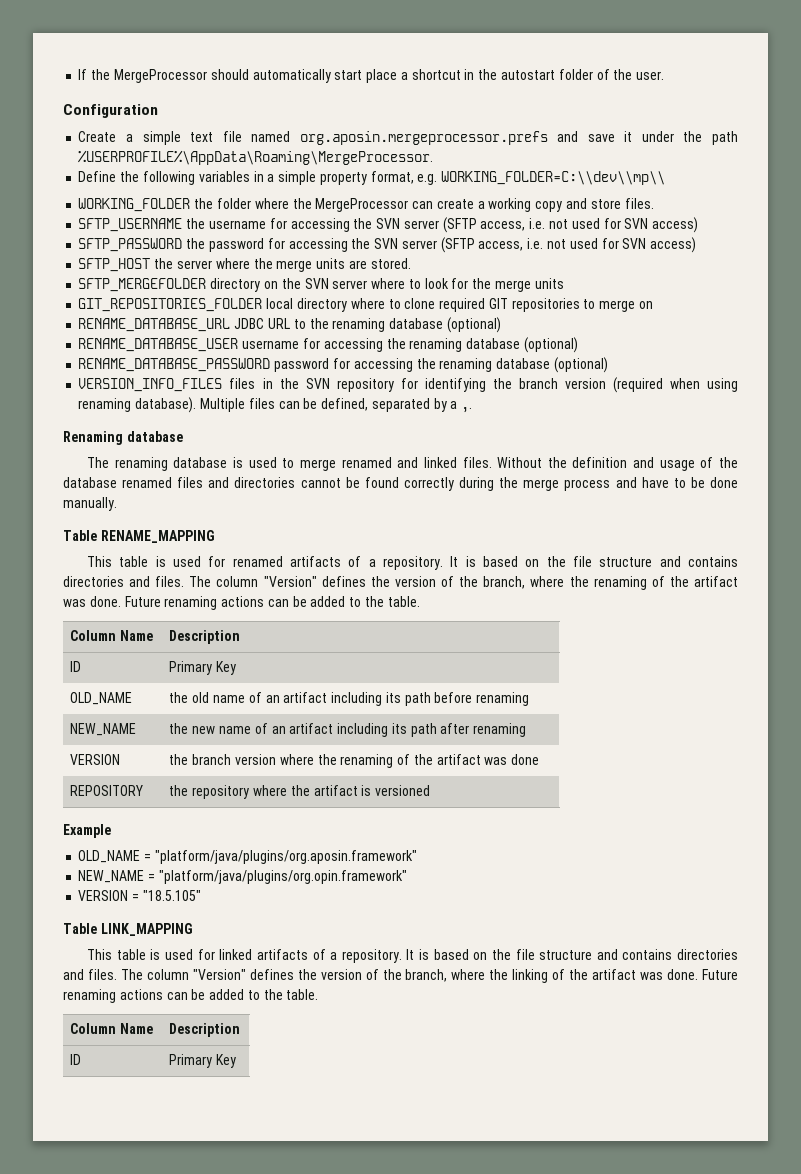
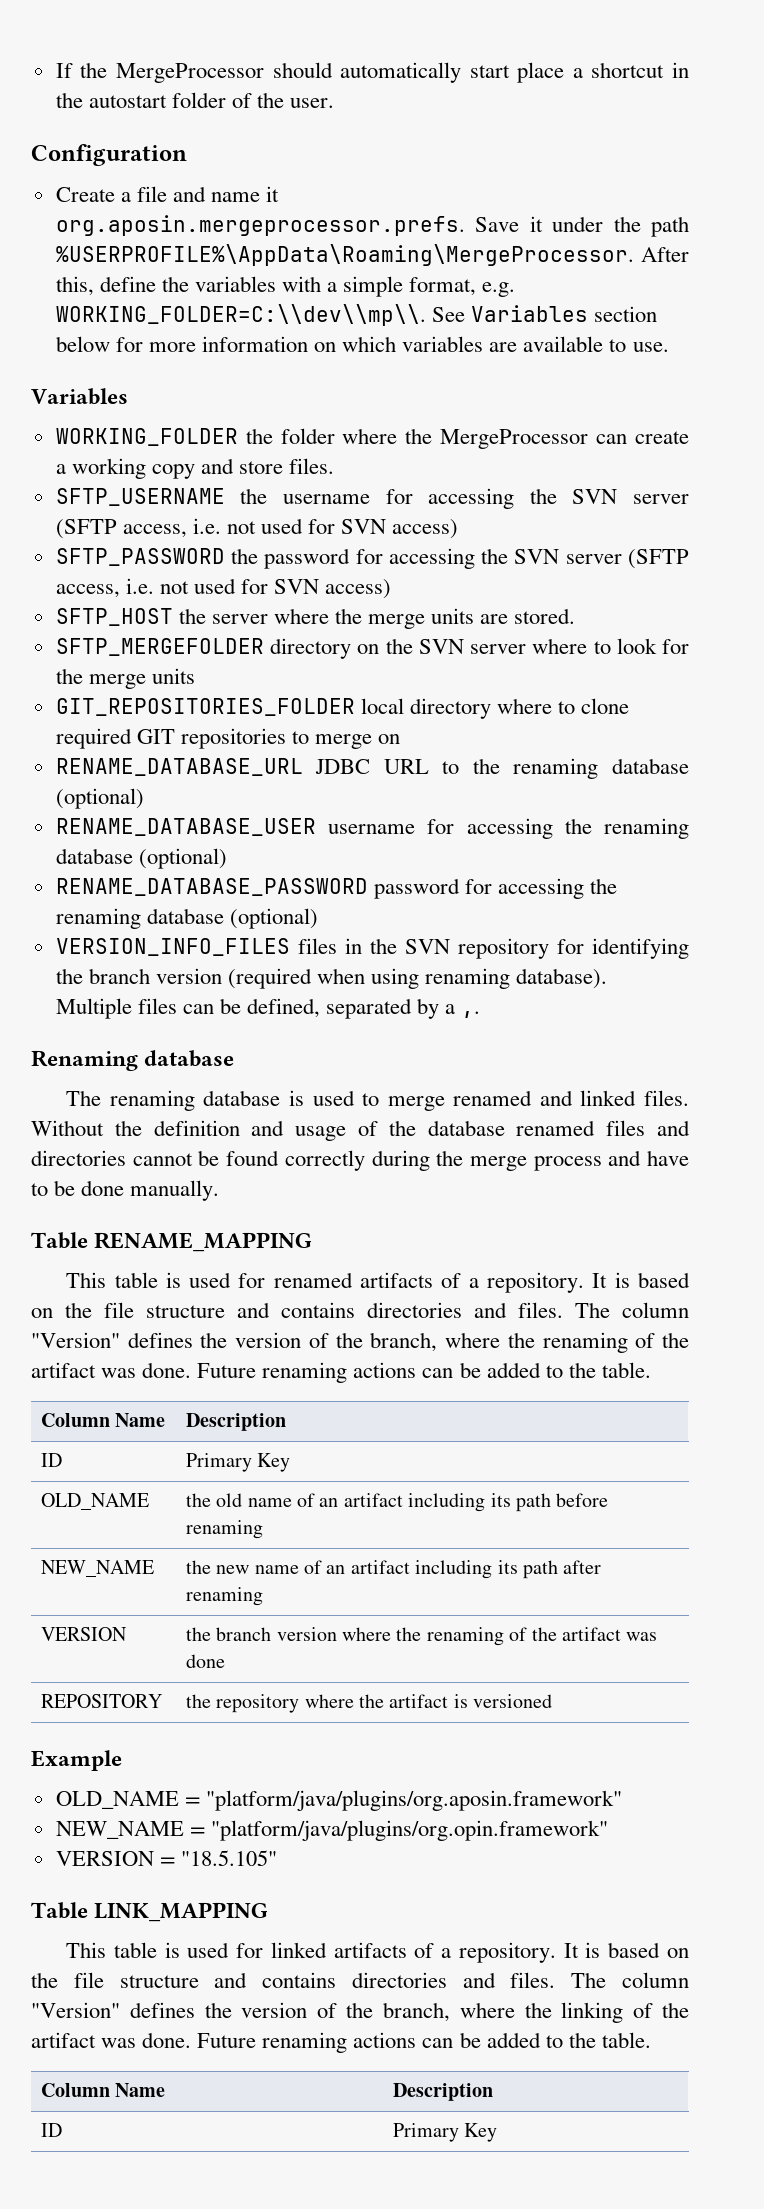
[142,131,615,145] simple text file named org.aposin.mergeprocessor.prefs and save -> [136,186,280,202] [55,215,520,236] file and name it org.aposin.mergeprocessor.prefs. Save
[78,171,367,185] // Define the following variables in a simple property -> [641,247,689,262] [55,276,404,297] After this, define the variables with a simple
[441,171,666,185] WORKING_FOLDER=C:\\dev\\mp\\ -> [55,304,657,326] [55,336,669,352] [31,388,128,405] WORKING_FOLDER=C:\\dev\\mp\\. See Variables section below for more information on which variables are available to use. // Variables

